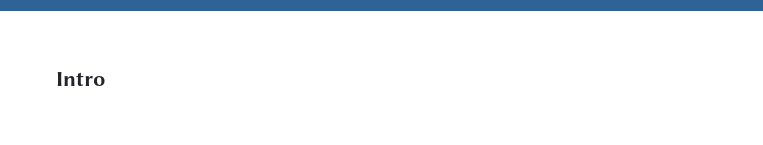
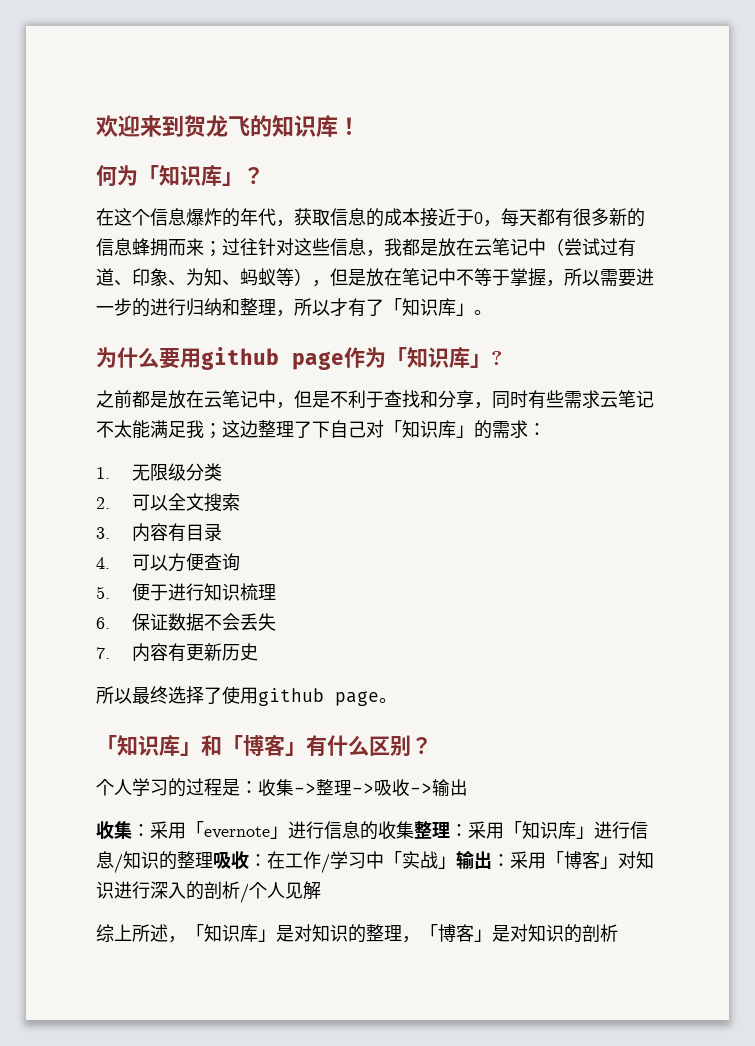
[56,72,105,86] Intro -> [96,115,360,137] [96,165,264,187] [96,208,645,227] [96,238,636,257] [96,268,654,287] [96,298,492,317] [96,347,502,370] [96,390,654,409] [96,420,546,439] [96,463,222,481] [96,493,240,512] [96,523,222,542] [96,553,240,572] [96,583,276,601] [96,613,276,631] [96,643,258,662] [96,686,397,706] [96,735,432,757] [96,778,468,797] [96,821,648,840] [96,850,654,874] [96,881,321,904] [96,924,618,943] 欢迎来到贺龙飞的知识库！ // 何为「知识库」？ // 在这个信息爆炸的年代，获取信息的成本接近于0，每天都有很多新的信息蜂拥而来；过往针对这些信息，我都是放在云笔记中（尝试过有道、印象、为知、蚂蚁等），但是放在笔记中不等于掌握，所以需要进一步的进行归纳和整理，所以才有了「知识库」。 // 为什么要用github page作为「知识库」? // 之前都是放在云笔记中，但是不利于查找和分享，同时有些需求云笔记不太能满足我；这边整理了下自己对「知识库」的需求： // 1.无限级分类 // 2.可以全文搜索 // 3.内容有目录 // 4.可以方便查询 // 5.便于进行知识梳理 // 6.保证数据不会丢失 // 7.内容有更新历史 // 所以最终选择了使用github page。 // 「知识库」和「博客」有什么区别？ // 个人学习的过程是：收集->整理->吸收->输出 // 收集：采用「evernote」进行信息的收集整理：采用「知识库」进行信息/知识的整理吸收：在工作/学习中「实战」输出：采用「博客」对知识进行深入的剖析/个人见解 // 综上所述，「知识库」是对知识的整理，「博客」是对知识的剖析

